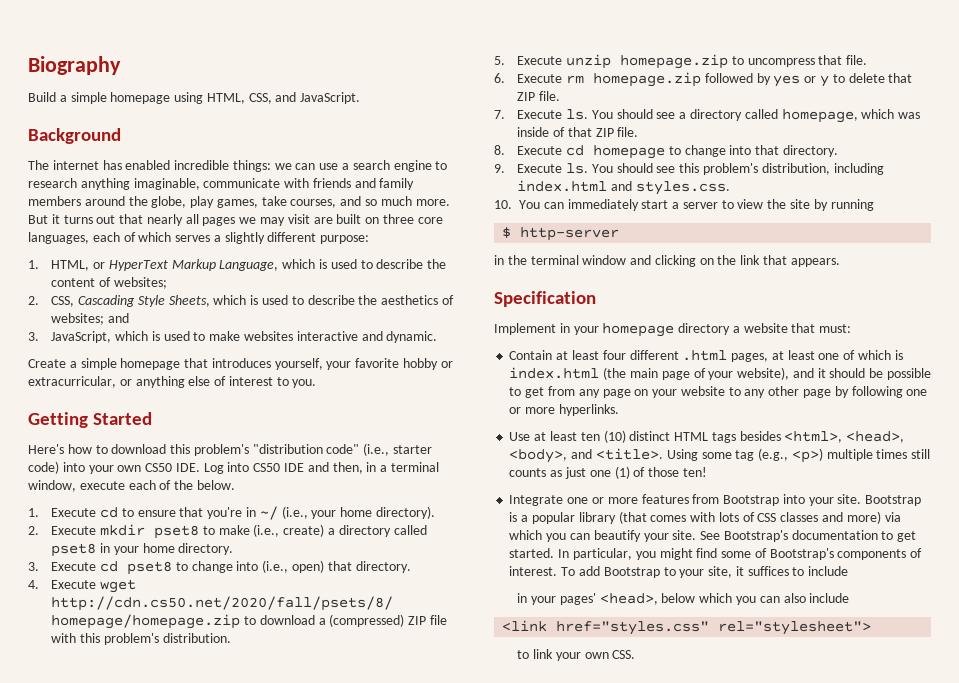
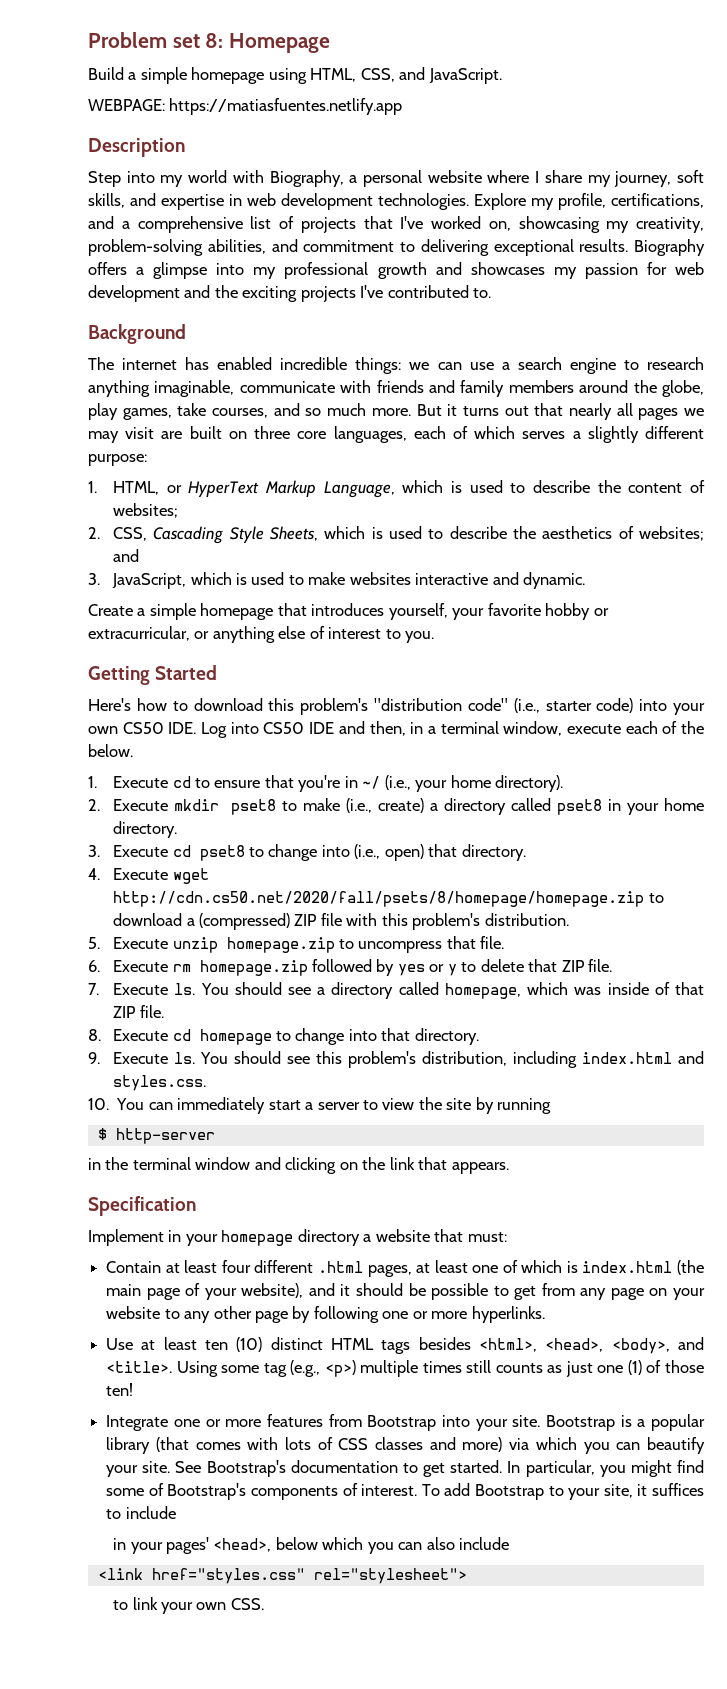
[28,56,121,75] Biography -> [88,32,331,53] Problem set 8: Homepage
(361, 98) none -> [88,98,403,115] [88,138,185,157] [88,170,704,187] [88,193,704,210] [88,216,704,233] [88,239,705,256] [88,262,704,279] [88,285,492,302] // WEBPAGE: https://matiasfuentes.netlify.app // Description // Step into my world with Biography, a personal website where I share my journey, soft skills, and expertise in web development technologies. Explore my profile, certifications, and a comprehensive list of projects that I've worked on, showcasing my creativity, problem-solving abilities, and commitment to delivering exceptional results. Biography offers a glimpse into my professional growth and showcases my passion for web development and the exciting projects I've contributed to.

